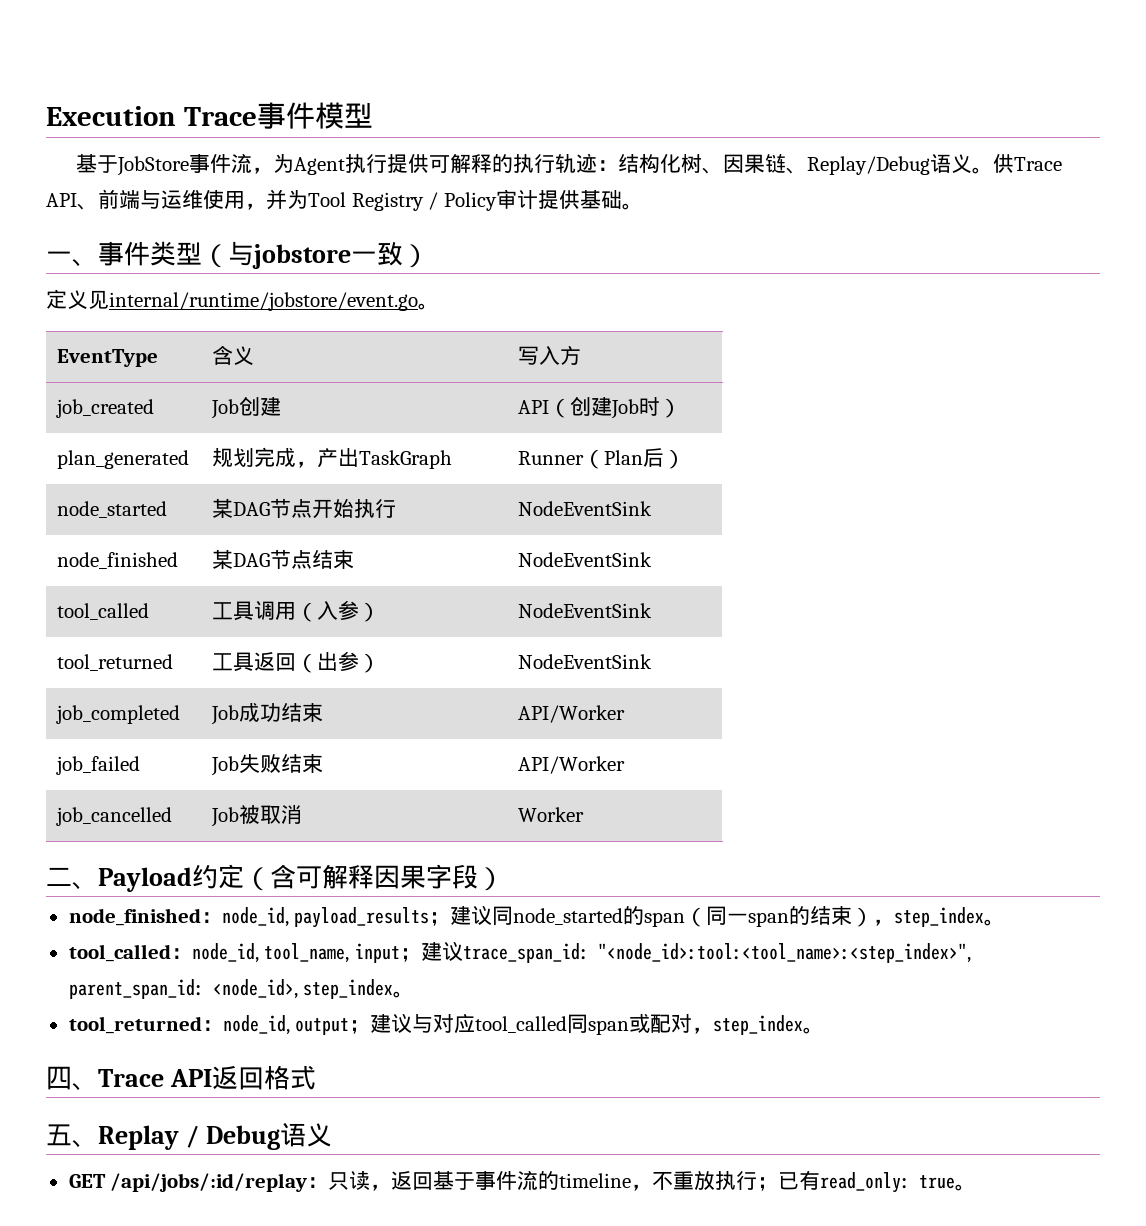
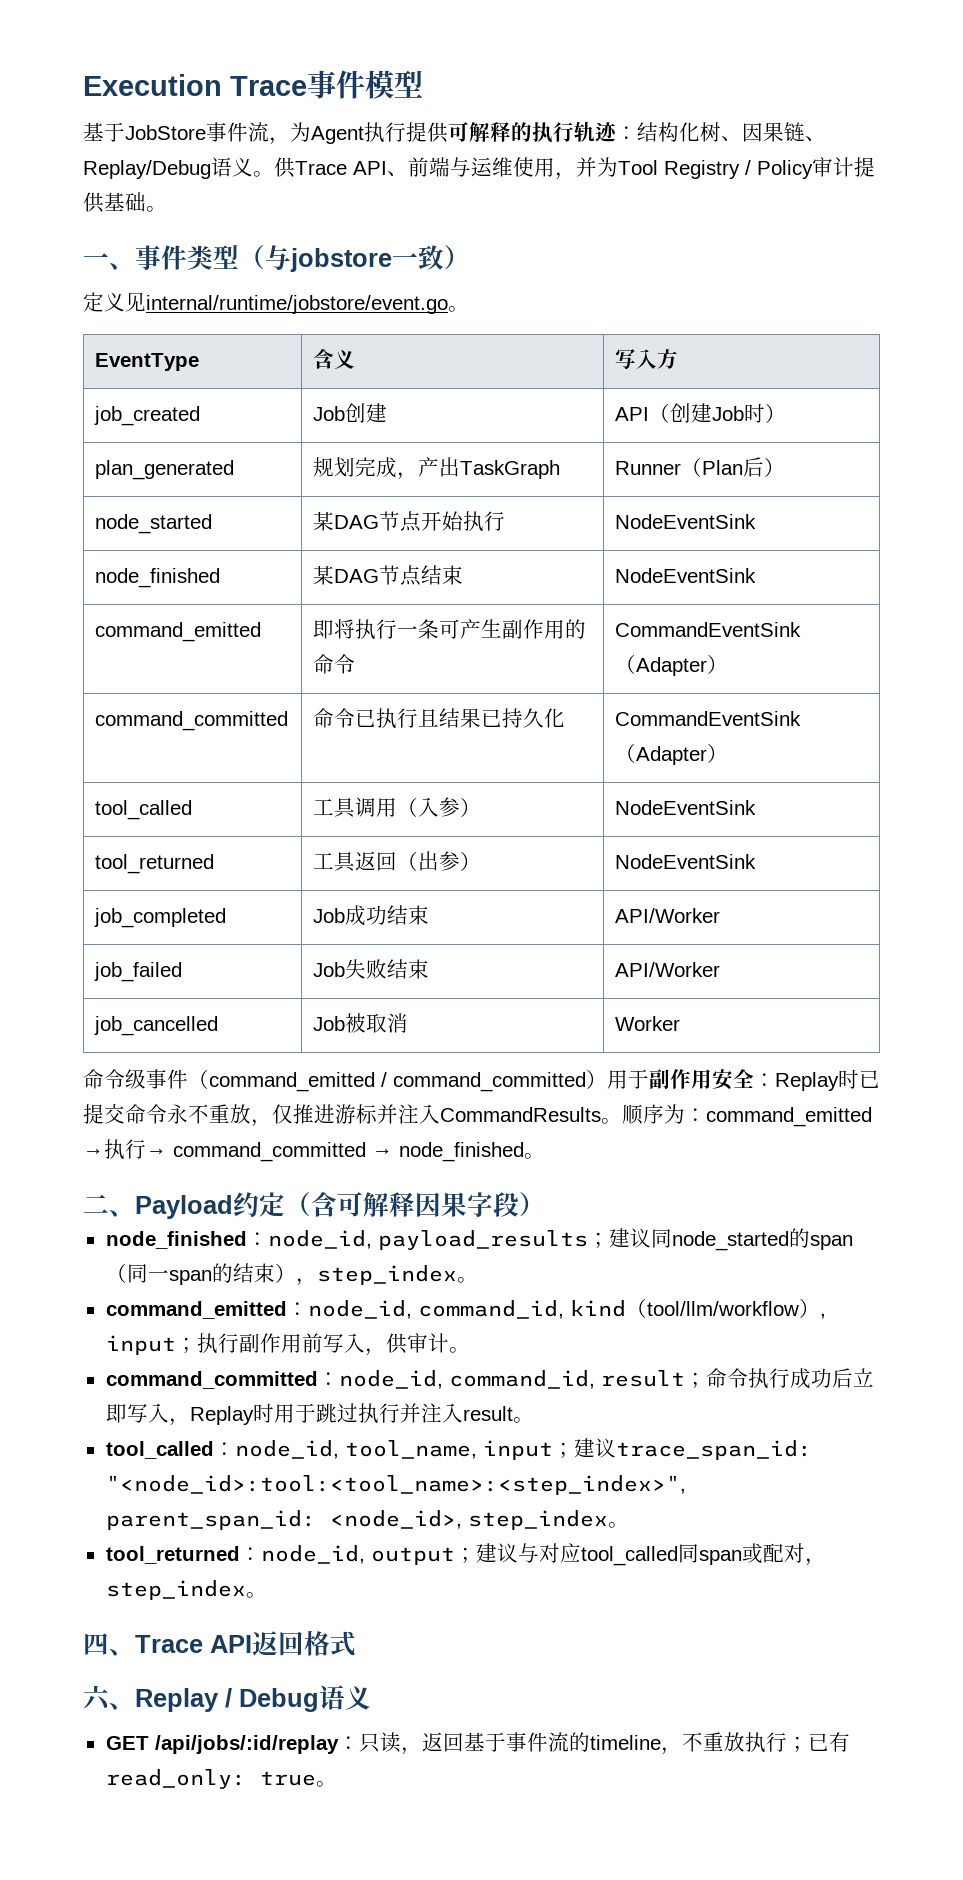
(653, 559) none -> [95,622,262,642] [313,619,587,640] [313,654,356,674] [615,622,802,637] [615,654,729,676] [95,711,289,731] [313,708,566,729] [615,711,802,726] [615,743,729,765] // command_emitted | 即将执行一条可产生副作用的命令 | CommandEventSink（Adapter） // command_committed | 命令已执行且结果已持久化 | CommandEventSink（Adapter）
(585, 814) none -> [83,1069,880,1092] [83,1104,872,1127] [83,1139,545,1162] // 命令级事件（command_emitted / command_committed）用于副作用安全：Replay时已提交命令永不重放，仅推进游标并注入CommandResults。顺序为：command_emitted →执行→ command_committed → node_finished。
(1006, 922) none -> [105,1298,826,1319] [105,1333,470,1356] [105,1368,874,1389] [105,1403,534,1426] // command_emitted：node_id, command_id, kind（tool/llm/workflow）, input；执行副作用前写入，供审计。 // command_committed：node_id, command_id, result；命令执行成功后立即写入，Replay时用于跳过执行并注入result。
[46,1124,72,1146] 五 -> [83,1685,111,1711] 六

